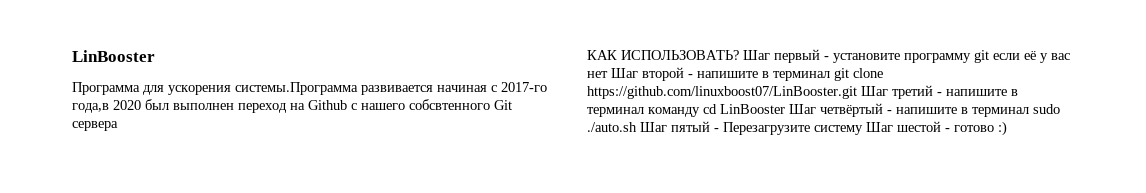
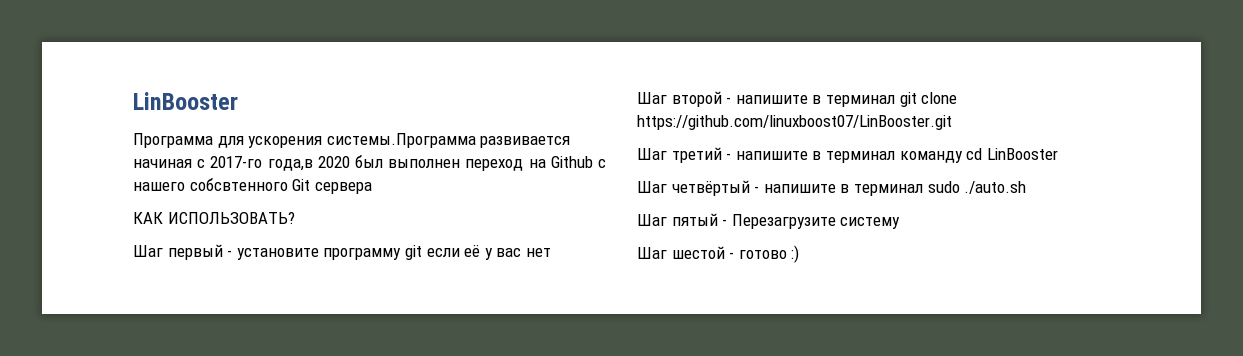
(739, 55) none -> (295, 218) //
(608, 74) none -> (551, 252) //
(857, 92) none -> (952, 122) //
(785, 109) none -> (1058, 154) //
(637, 127) none -> (1027, 187) //
(863, 130) none -> (901, 223) //

